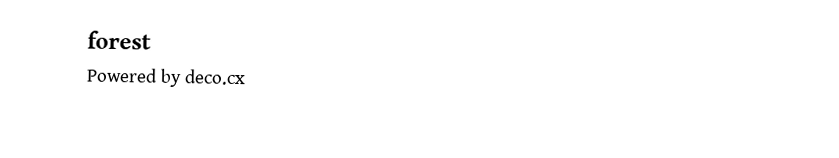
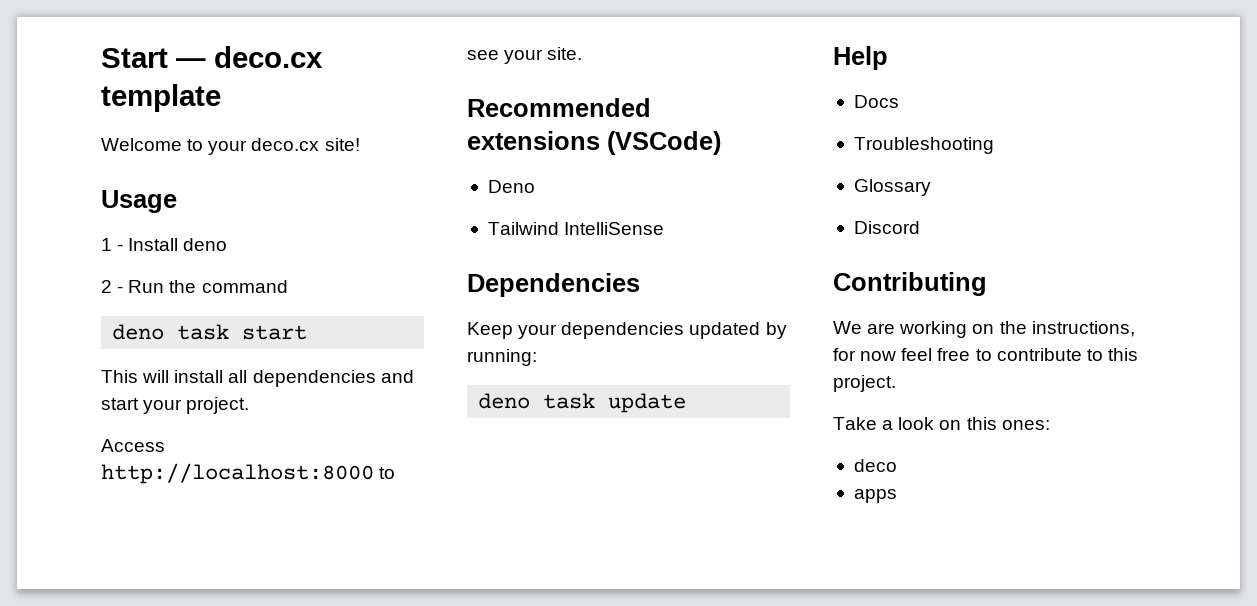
[87,30,151,50] [86,67,246,88] forest // Powered by deco.cx -> [101,46,323,68] [101,84,221,112] [101,138,360,155] [101,190,177,213] [101,238,228,251] [101,280,288,293] [112,324,308,340] [101,370,414,387] [101,397,250,414] [101,439,165,452] [101,463,396,484] [467,47,583,64] [467,98,651,117] [467,131,721,155] [487,180,535,193] [487,222,665,235] [467,273,640,297] [467,322,787,339] [467,349,537,366] [478,393,687,413] [833,46,888,70] [853,95,899,108] [853,137,994,154] [853,179,931,196] [853,221,920,234] [833,272,987,296] [833,321,1135,338] [833,348,1138,361] [833,375,896,392] [833,417,1050,430] [853,459,897,472] [853,489,897,503] Start — deco.cx template // Welcome to your deco.cx site! // Usage // 1 - Install deno // 2 - Run the command // deno task start // This will install all dependencies and start your project. // Access http://localhost:8000 to see your site. // Recommended extensions (VSCode) // Deno // Tailwind IntelliSense // Dependencies // Keep your dependencies updated by running: // deno task update // Help // Docs // Troubleshooting // Glossary // Discord // Contributing // We are working on the instructions, for now feel free to contribute to this project. // Take a look on this ones: // deco // apps

